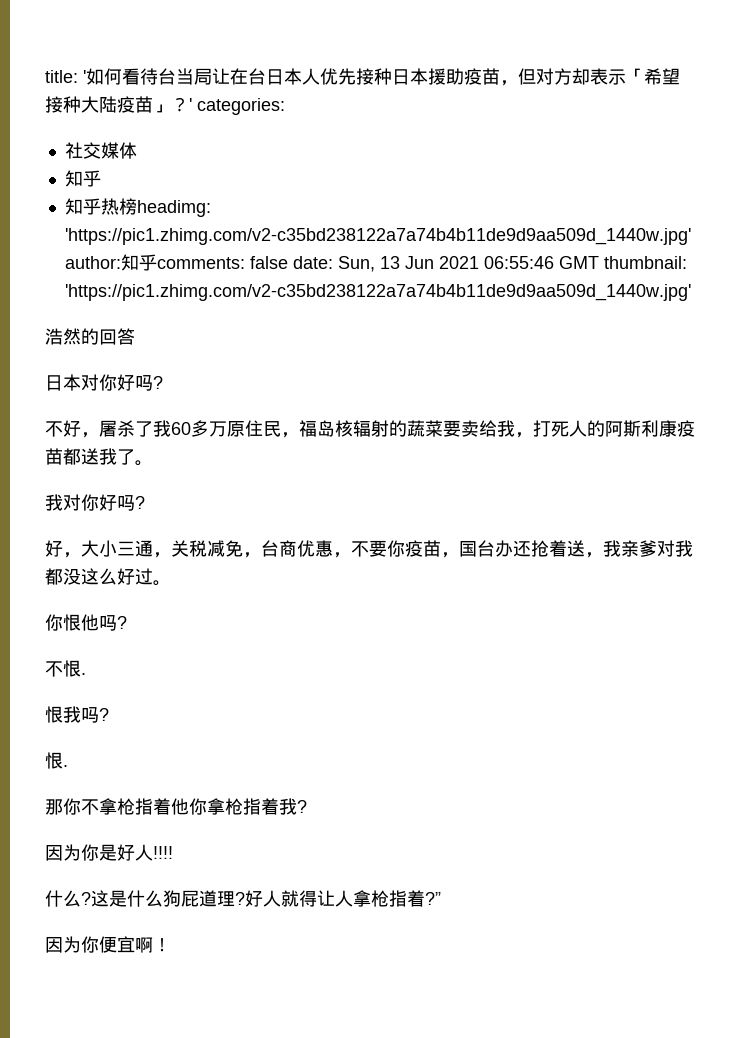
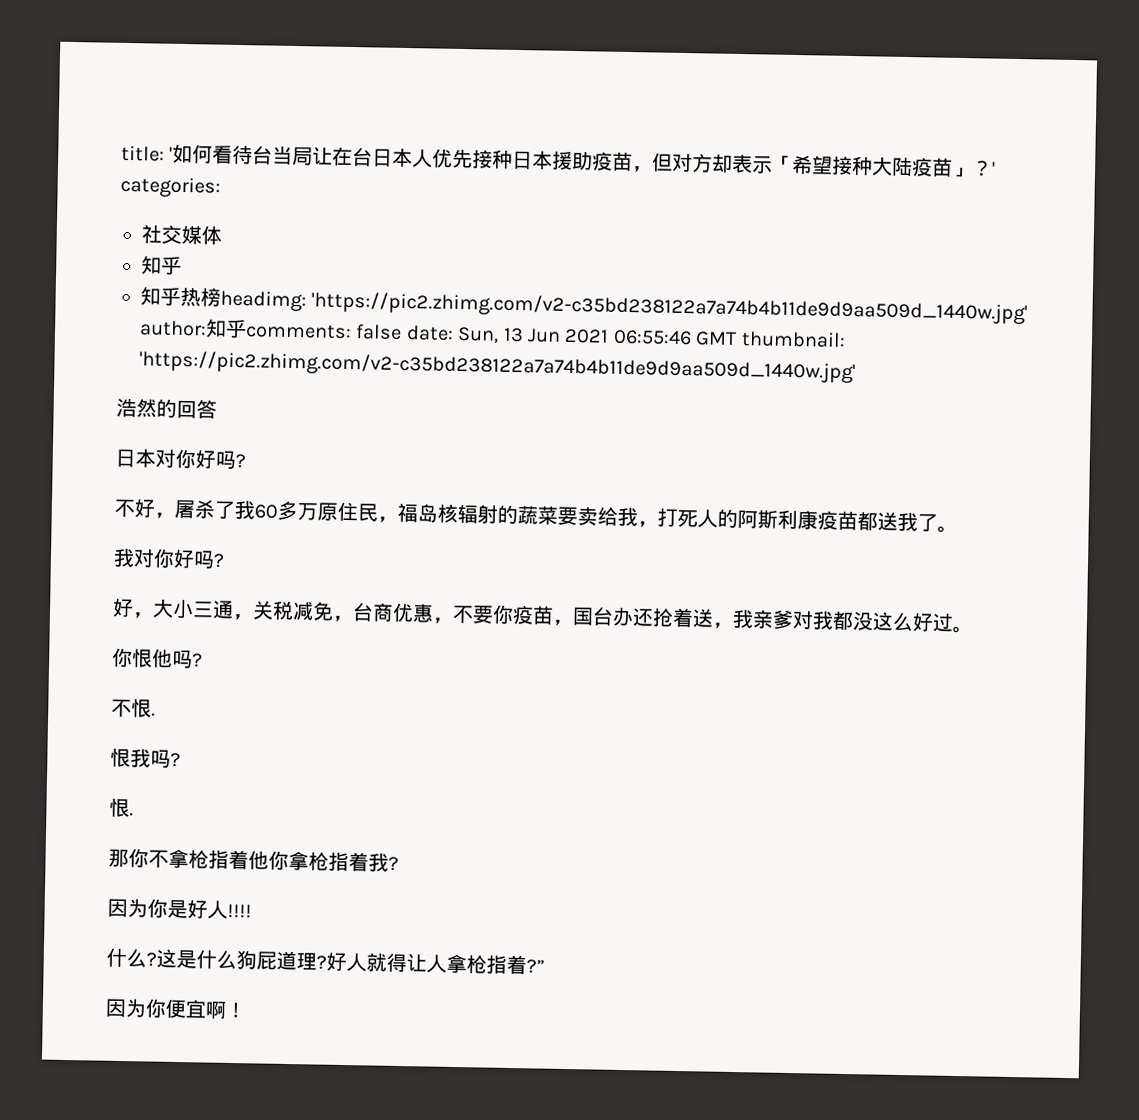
[64,228,691,245] 'https://pic1.zhimg.com/v2-c35bd238122a7a74b4b11de9d9aa509d_1440w.jpg' -> [311,291,1029,325] 'https://pic2.zhimg.com/v2-c35bd238122a7a74b4b11de9d9aa509d_1440w.jpg'
[64,284,691,301] 'https://pic1.zhimg.com/v2-c35bd238122a7a74b4b11de9d9aa509d_1440w.jpg' -> [139,350,856,384] 'https://pic2.zhimg.com/v2-c35bd238122a7a74b4b11de9d9aa509d_1440w.jpg'

